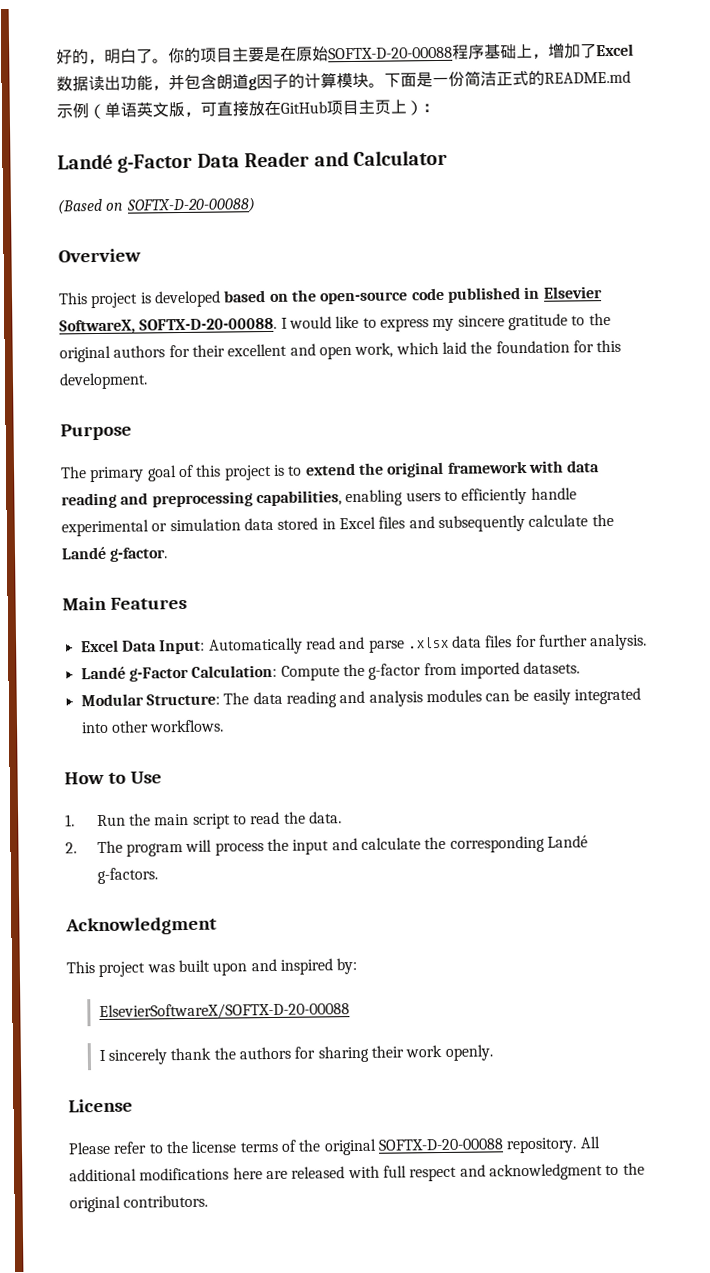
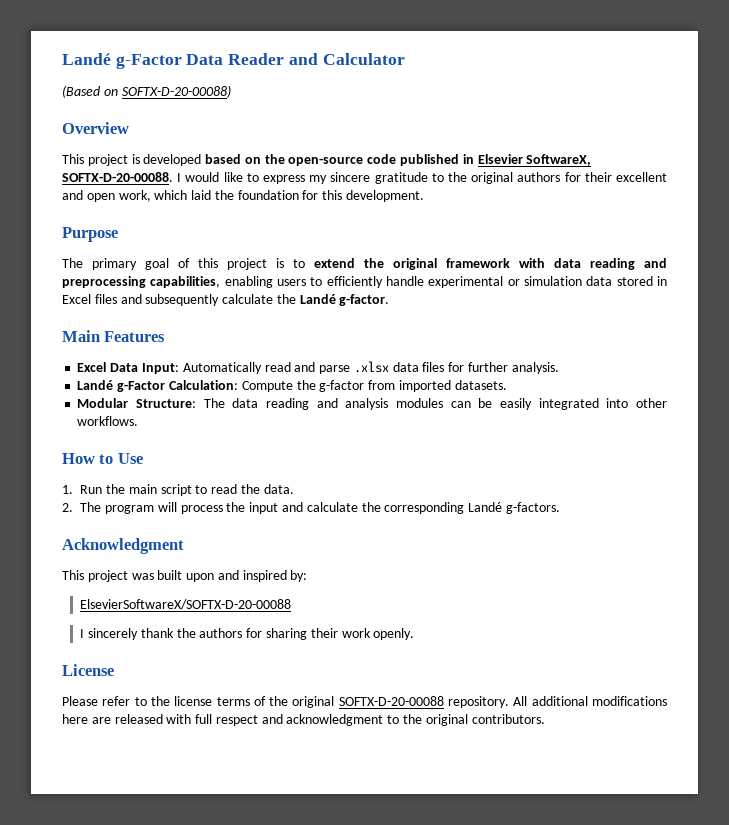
[56,42,634,65] [56,70,631,92] [56,99,439,120] 好的，明白了。你的项目主要是在原始SOFTX-D-20-00088程序基础上，增加了Excel数据读出功能，并包含朗道g因子的计算模块。下面是一份简洁正式的README.md示例（单语英文版，可直接放在GitHub项目主页上）： // -> (62, 59) none

